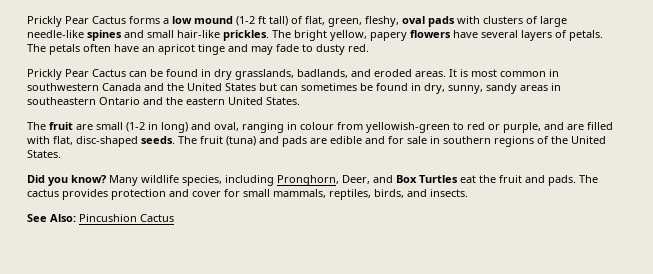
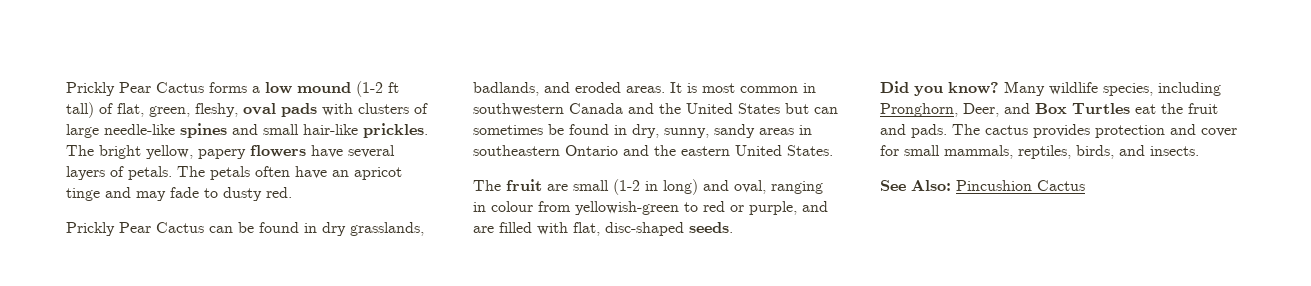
[178,136,606,147] [27,150,61,158] The fruit (tuna) and pads are edible and for sale in southern regions of the United States. -> (733, 227) none

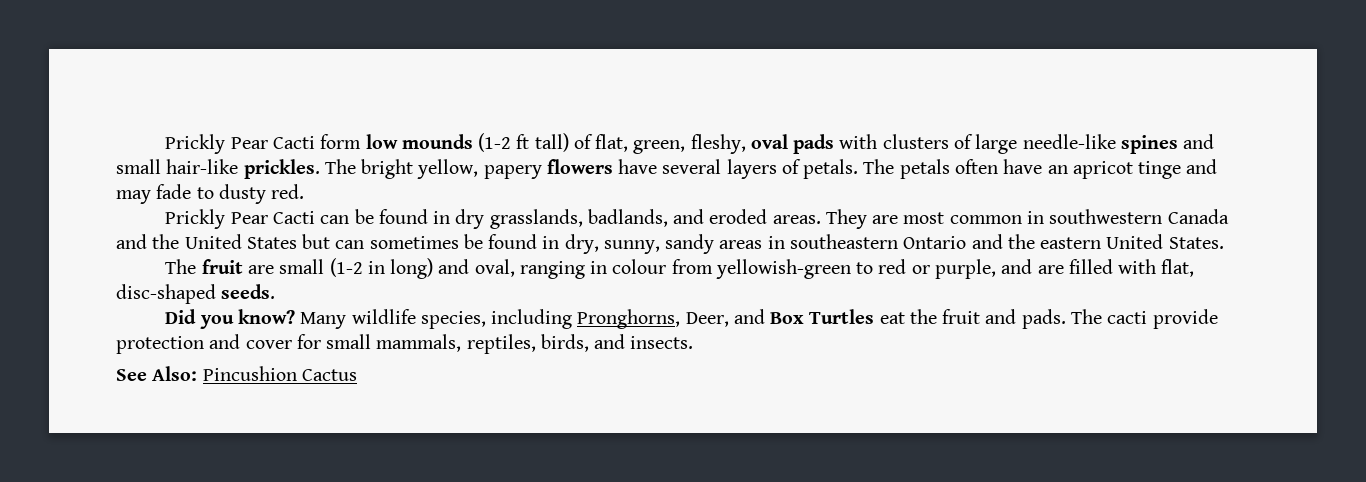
[66,82,351,96] Prickly Pear Cactus forms a low mound -> [165,134,473,154] Prickly Pear Cacti form low mounds
[156,222,204,233] Cactus -> [272,211,315,224] Cacti
[670,82,697,93] It is -> [825,209,899,229] They are
[880,103,958,117] Pronghorn, -> [577,309,681,329] Pronghorns,
[985,124,1090,138] cactus provides -> [1107,309,1218,329] cacti provide

